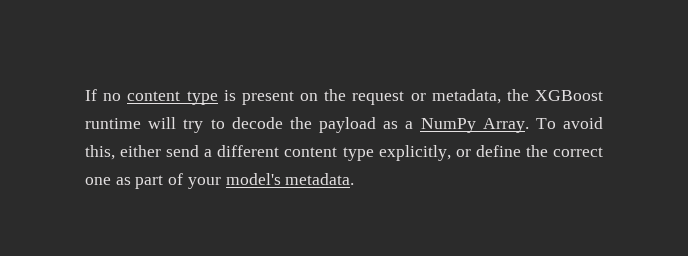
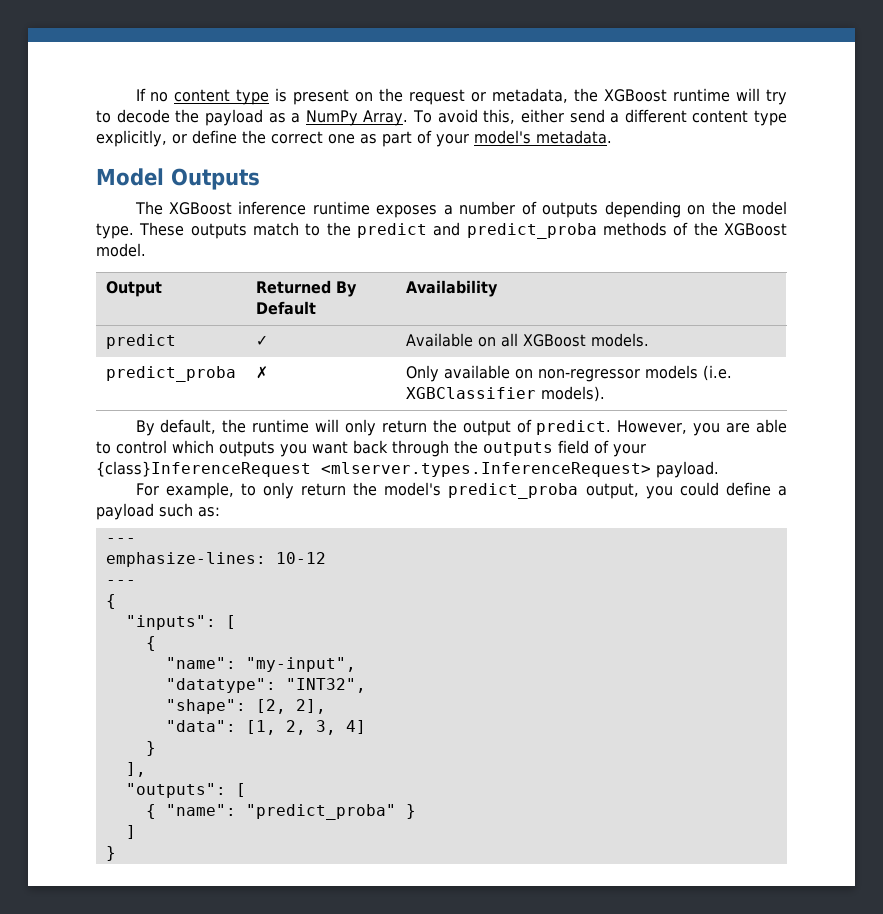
(355, 179) none -> [96,168,260,190] [134,201,787,218] [96,222,788,239] [96,243,146,257] [105,281,162,297] [255,280,357,297] [255,301,316,315] [405,280,498,297] [105,334,176,349] [255,335,268,346] [405,333,649,347] [105,366,236,382] [255,366,268,379] [405,365,732,382] [405,386,605,402] [135,419,788,436] [96,440,646,457] [96,461,719,478] [135,482,788,499] [96,503,220,520] [105,538,136,543] [105,552,326,567] [105,580,136,585] [105,594,116,609] [125,615,236,630] [145,636,156,651] [165,657,356,672] [165,678,366,693] [165,699,326,714] [165,720,366,735] [145,741,156,756] [125,762,146,777] [125,783,246,798] [145,804,416,820] [125,825,136,839] [105,846,116,861] // Model Outputs // The XGBoost inference runtime exposes a number of outputs depending on the model type. These outputs match to the predict and predict_proba methods of the XGBoost model. // Output | Returned By Default | Availability // predict | ✓ | Available on all XGBoost models. // predict_proba | ✗ | Only available on non-regressor models (i.e. XGBClassifier models). // By default, the runtime will only return the output of predict. However, you are able to control which outputs you want back through the outputs field of your {class}InferenceRequest <mlserver.types.InferenceRequest> payload. // For example, to only return the model's predict_proba output, you could define a payload such as: // --- // emphasize-lines: 10-12 // --- // { // "inputs": [ // { // "name": "my-input", // "datatype": "INT32", // "shape": [2, 2], // "data": [1, 2, 3, 4] // } // ], // "outputs": [ // { "name": "predict_proba" } // ] // }

